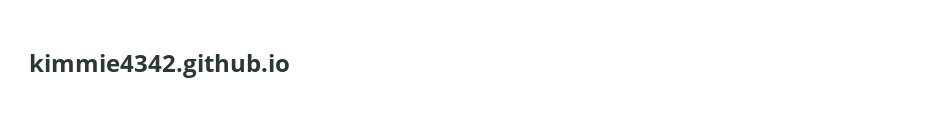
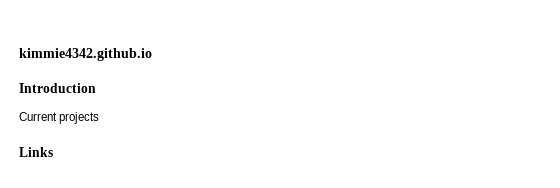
(290, 66) none -> [19,83,96,93] [19,112,100,124] [19,147,53,157] // Introduction // Current projects // Links

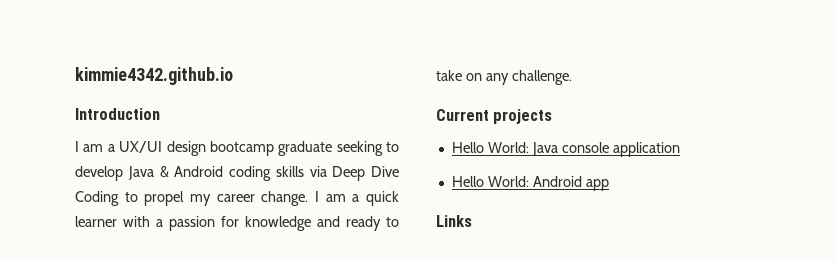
[19,112,100,124] Current projects -> [75,141,399,156] [75,166,399,181] [75,191,399,206] [75,216,399,231] [436,70,572,85] [436,109,553,124] [451,142,680,157] [451,176,609,191] I am a UX/UI design bootcamp graduate seeking to develop Java & Android coding skills via Deep Dive Coding to propel my career change. I am a quick learner with a passion for knowledge and ready to take on any challenge. // Current projects // Hello World: Java console application // Hello World: Android app

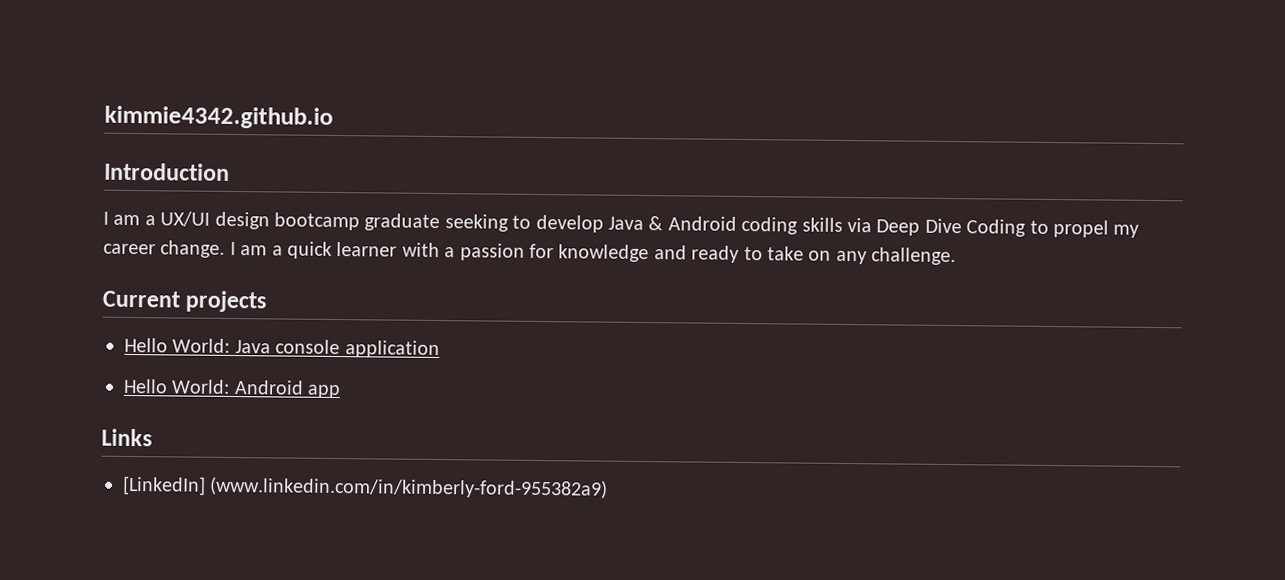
(472, 221) none -> [122,475,609,499] // [LinkedIn] (www.linkedin.com/in/kimberly-ford-955382a9)

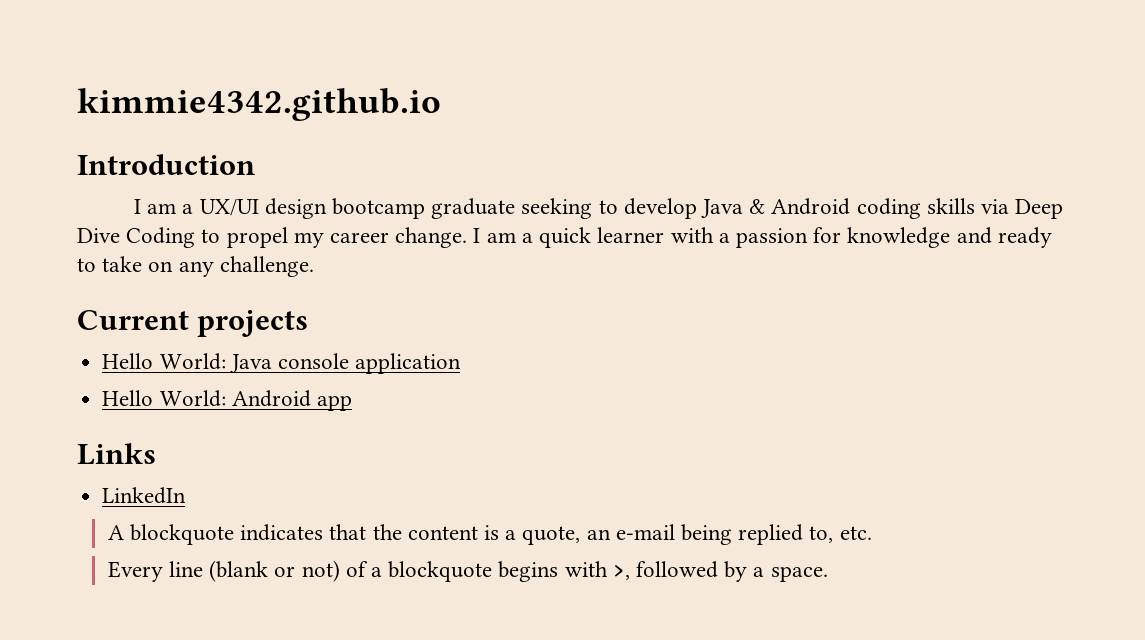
[122,475,609,499] [LinkedIn] (www.linkedin.com/in/kimberly-ford-955382a9) -> [102,487,187,504] [107,524,872,545] [107,560,828,582] LinkedIn // A blockquote indicates that the content is a quote, an e-mail being replied to, etc. // Every line (blank or not) of a blockquote begins with >, followed by a space.

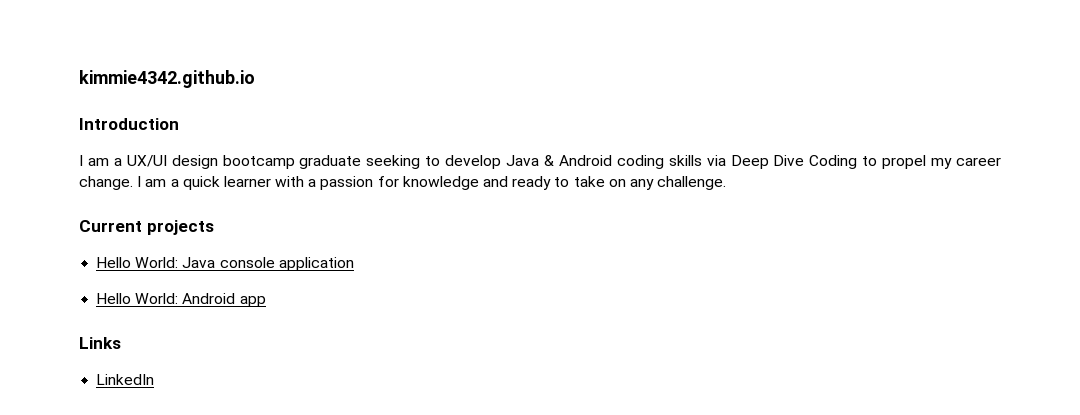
[107,524,872,545] [107,560,828,582] // A blockquote indicates that the content is a quote, an e-mail being replied to, etc. // Every line (blank or not) of a blockquote begins with >, followed by a space. -> (155, 379) none

